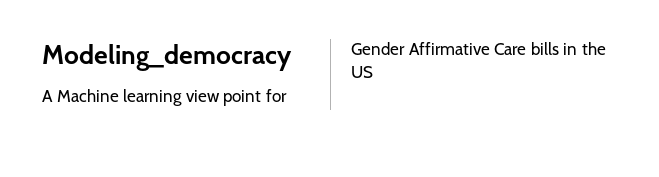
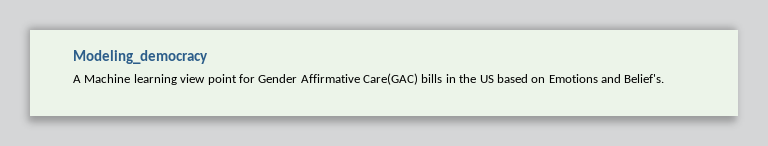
[494,43,527,55] Care -> [363,73,418,85] Care(GAC)
(373, 72) none -> [496,74,665,83] based on Emotions and Belief's.

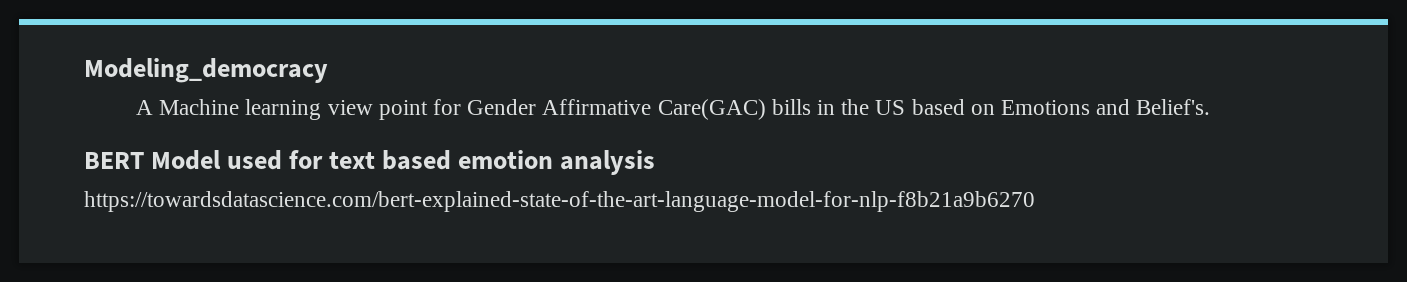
(665, 78) none -> [84,150,656,175] [84,191,1035,212] // BERT Model used for text based emotion analysis // https://towardsdatascience.com/bert-explained-state-of-the-art-language-model-for-nlp-f8b21a9b6270

